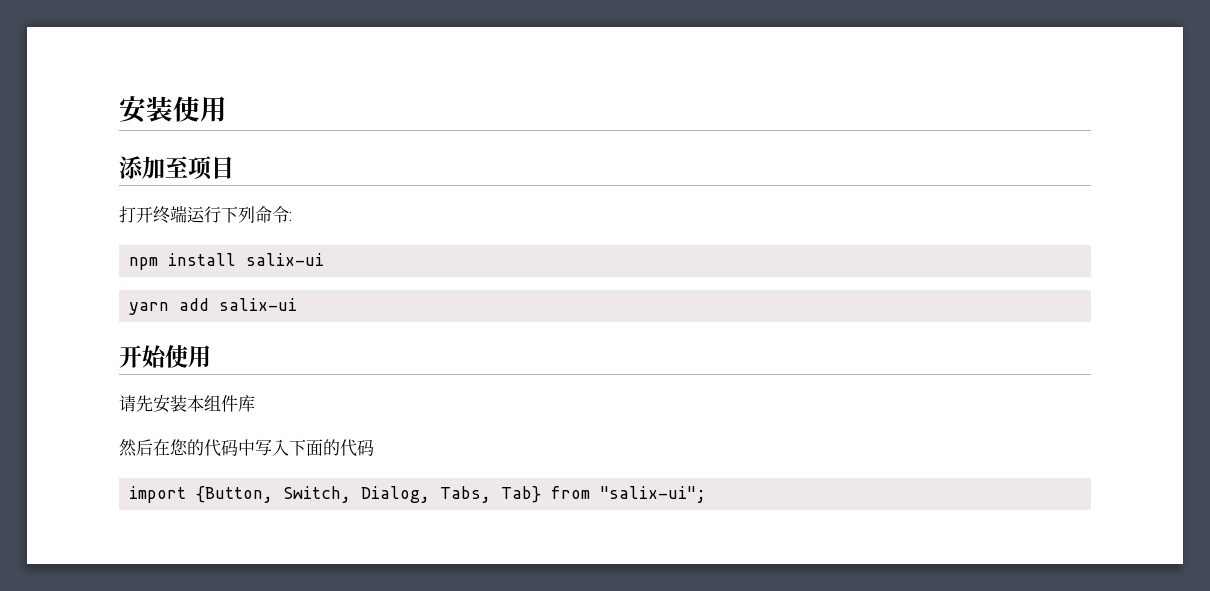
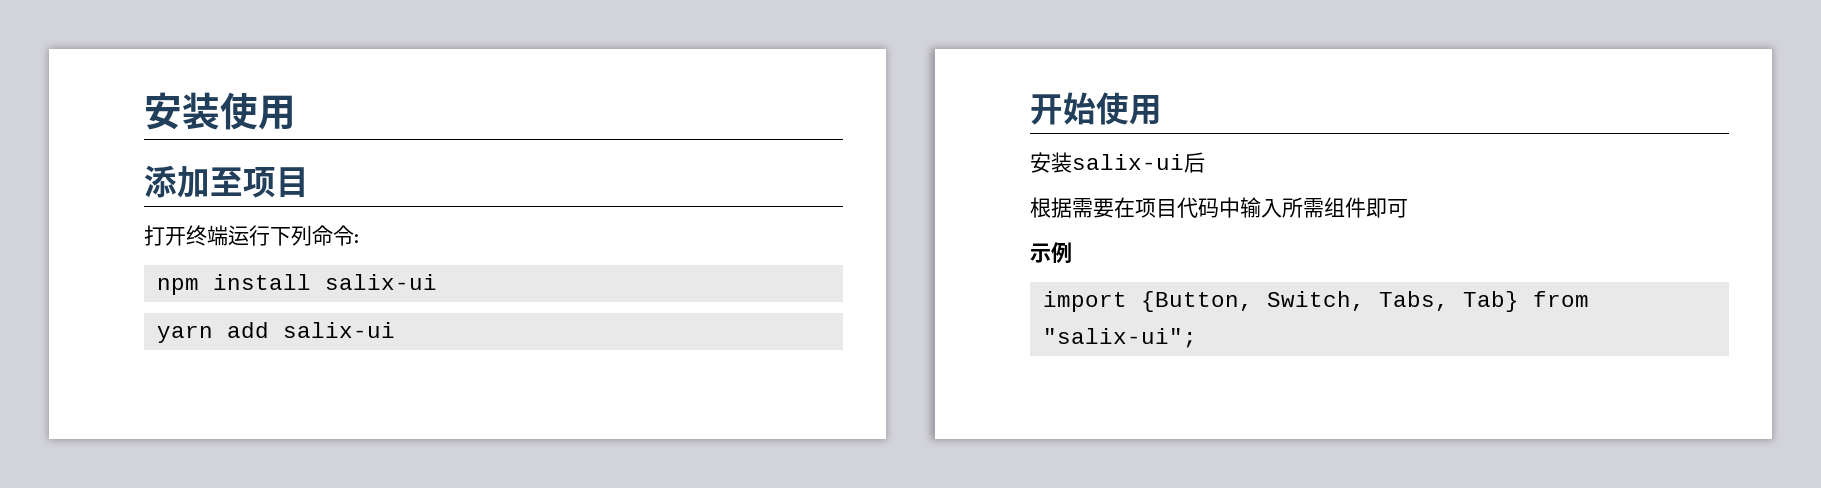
[119,395,255,413] [119,439,374,457] 请先安装本组件库 // 然后在您的代码中写入下面的代码 -> [1030,152,1205,173] [1030,197,1408,218] [1030,242,1072,263] 安装salix-ui后 // 根据需要在项目代码中输入所需组件即可 // 示例
[361,486,431,503] Dialog, -> (1365, 301) none

